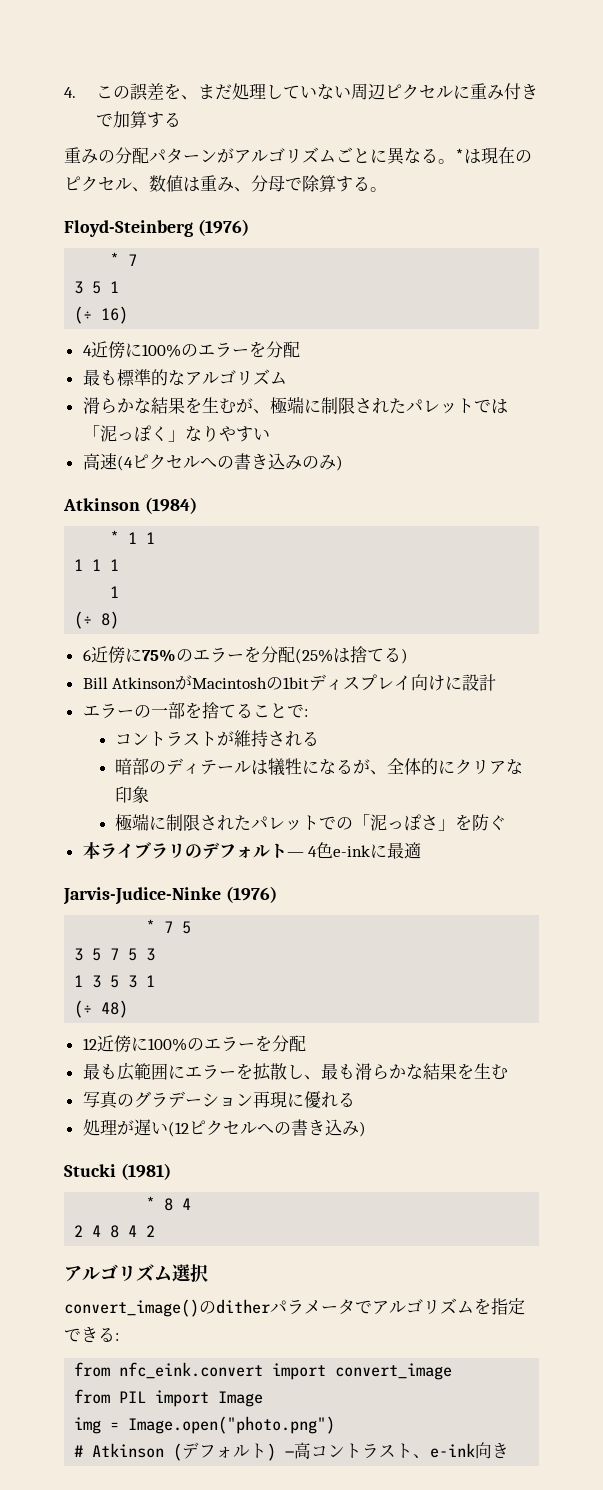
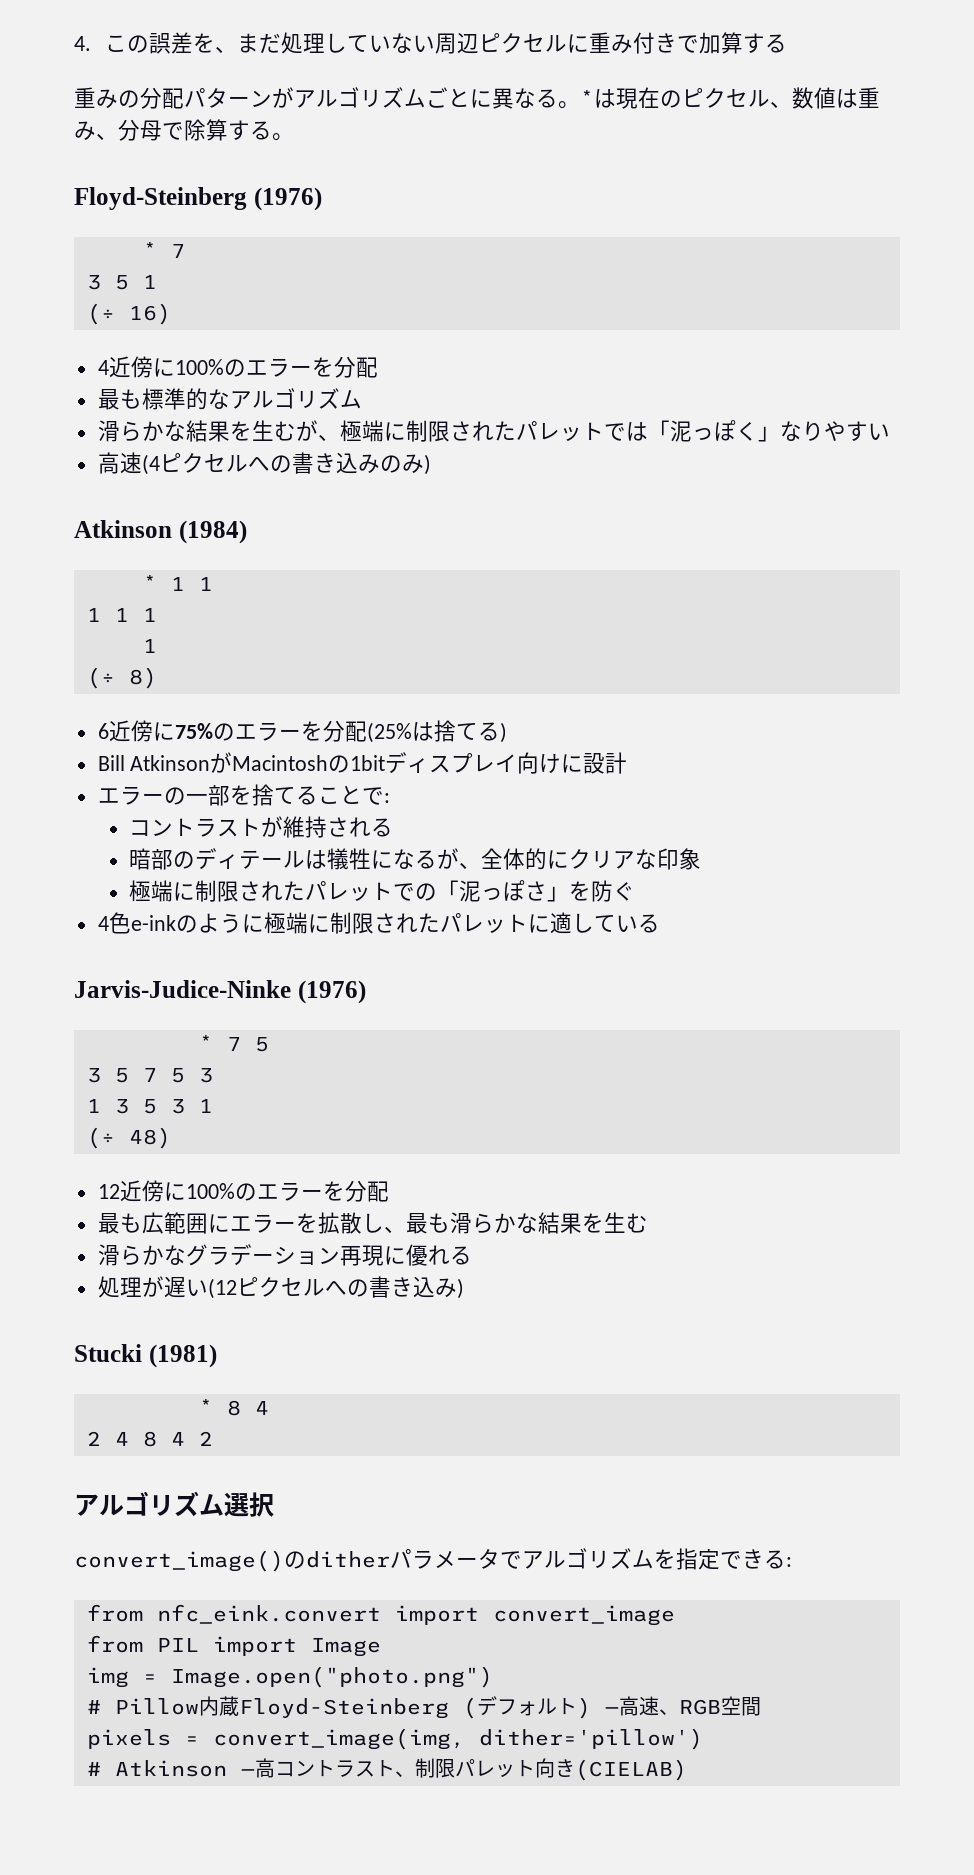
[82,842,405,859] 本ライブラリのデフォルト— 4色e-inkに最 -> [97,912,550,934] 4色e-inkのように極端に制限されたパレットに
(422, 850) none -> [571,913,660,933] している
[82,1091,134,1109] 写真の -> [97,1244,186,1266] 滑らかな
[92,1443,165,1458] Atkinson -> [114,1696,449,1719] Pillow内蔵Floyd-Steinberg
[311,1442,510,1459] コントラスト、e-ink向き -> [638,1696,761,1716] [86,1728,703,1750] [86,1758,687,1781] 速、RGB空間 // pixels = convert_image(img, dither='pillow') // # Atkinson —高コントラスト、制限パレット向き(CIELAB)

